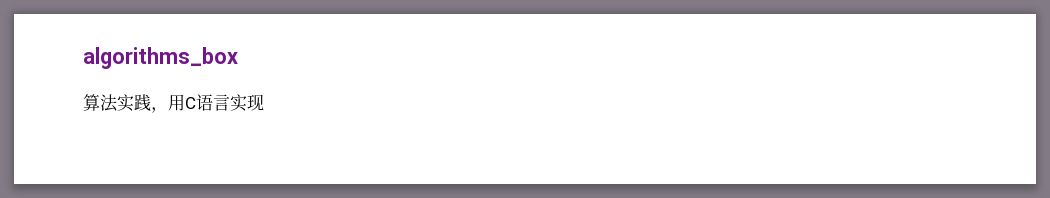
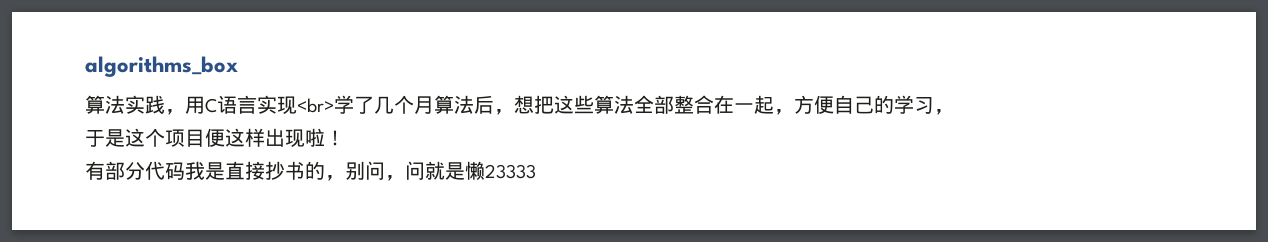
(264, 102) none -> [297,95,954,115] [85,128,345,148] [85,161,536,181] <br>学了几个月算法后，想把这些算法全部整合在一起，方便自己的学习， // 于是这个项目便这样出现啦！ // 有部分代码我是直接抄书的，别问，问就是懒23333

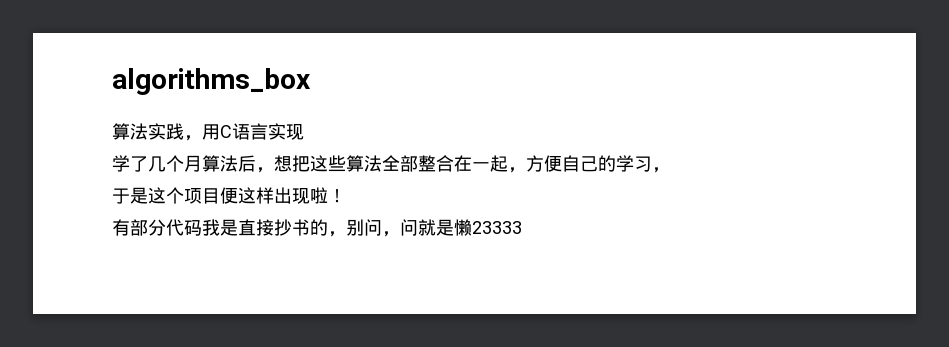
[297,98,334,113] <br> -> (304, 132) //

